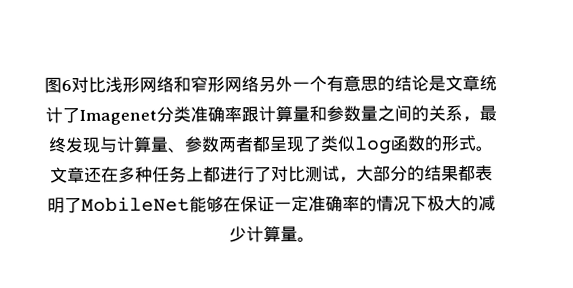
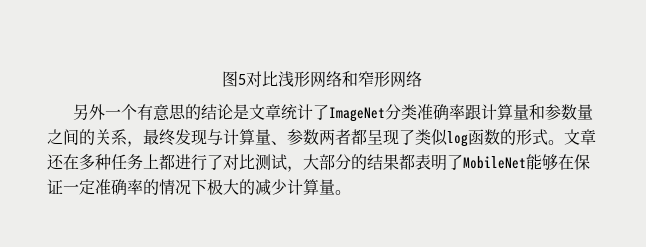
[61,80,72,92] 6 -> [238,74,246,85] 5
(259, 84) none -> (422, 79) //
[78,109,157,125] Imagenet -> [329,107,386,122] ImageNet

